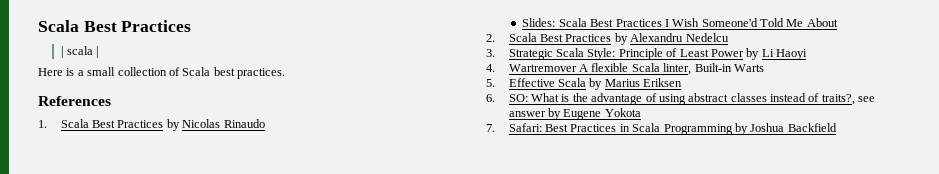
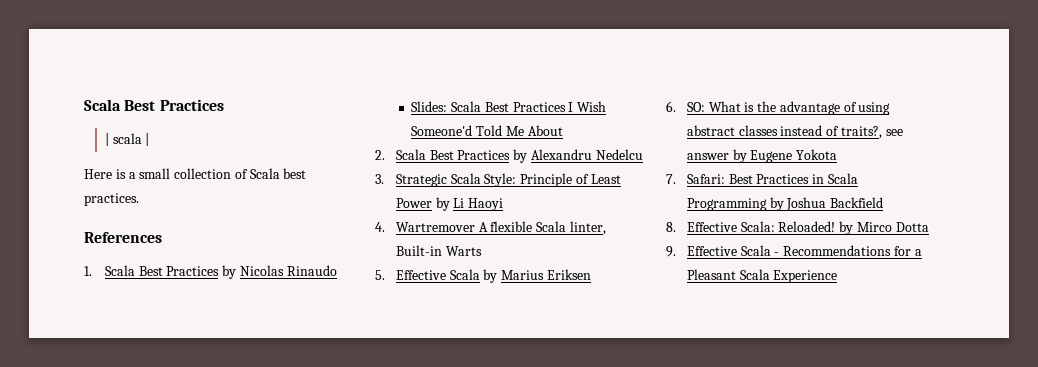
(837, 127) none -> [666,221,929,235] [666,245,922,257] [686,269,838,283] // 8. Effective Scala: Reloaded! by Mirco Dotta // 9. Effective Scala - Recommendations for a Pleasant Scala Experience

